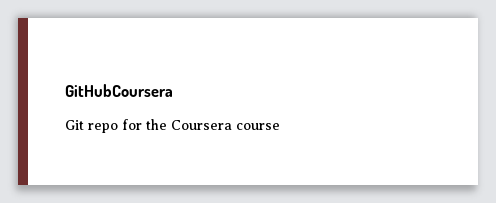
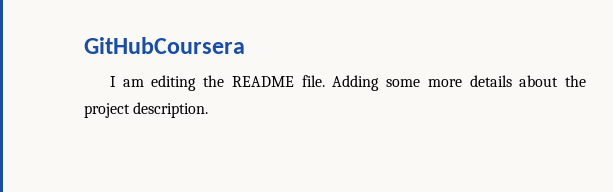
[65,119,280,133] Git repo for the Coursera course -> [109,75,586,91] [84,102,209,118] I am editing the README file. Adding some more details about the project description.

